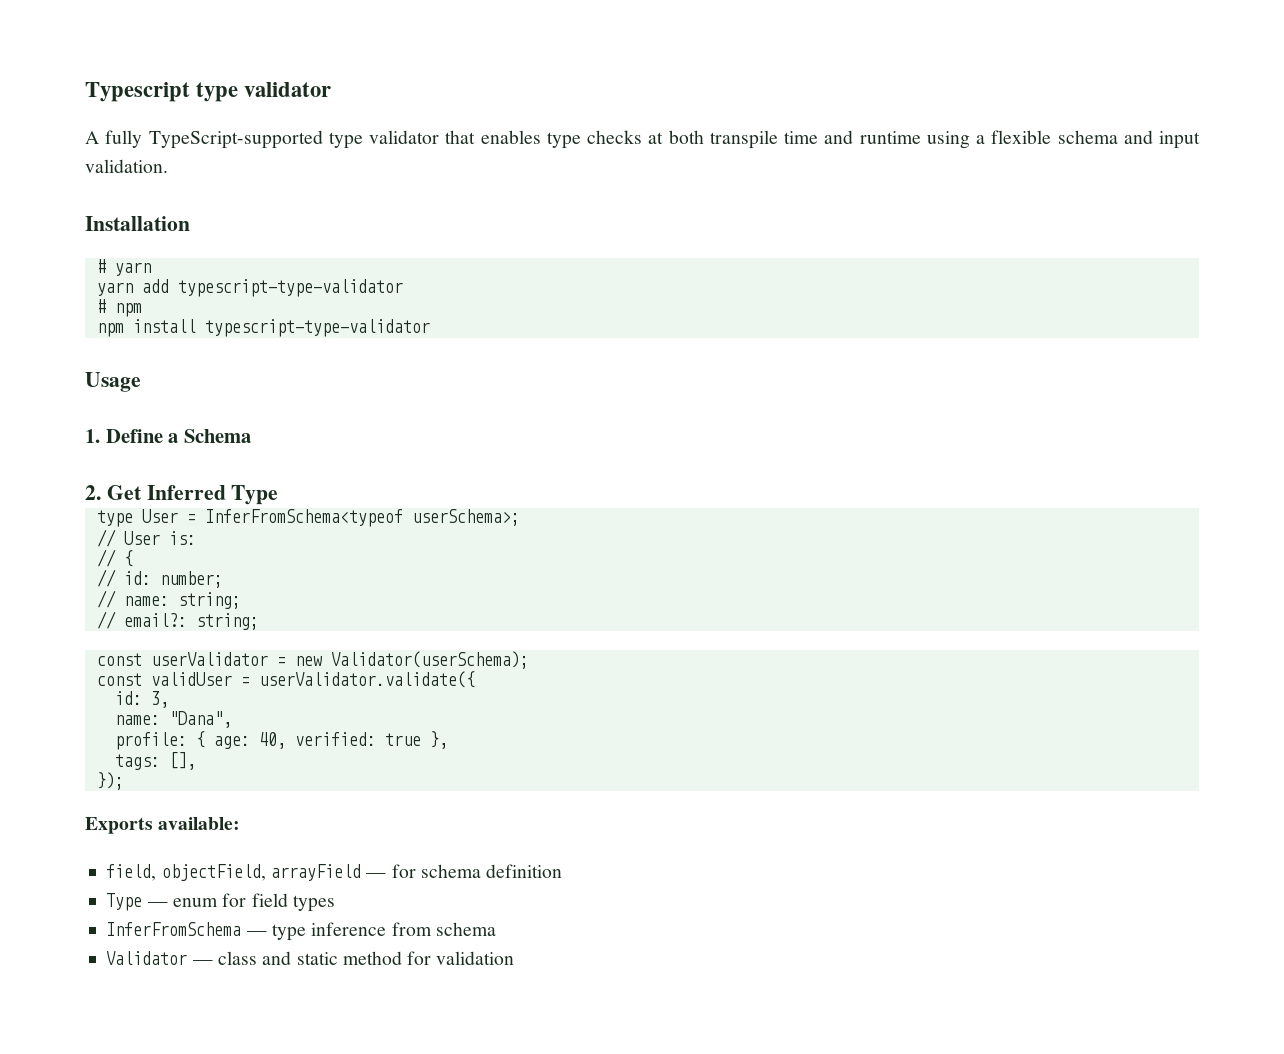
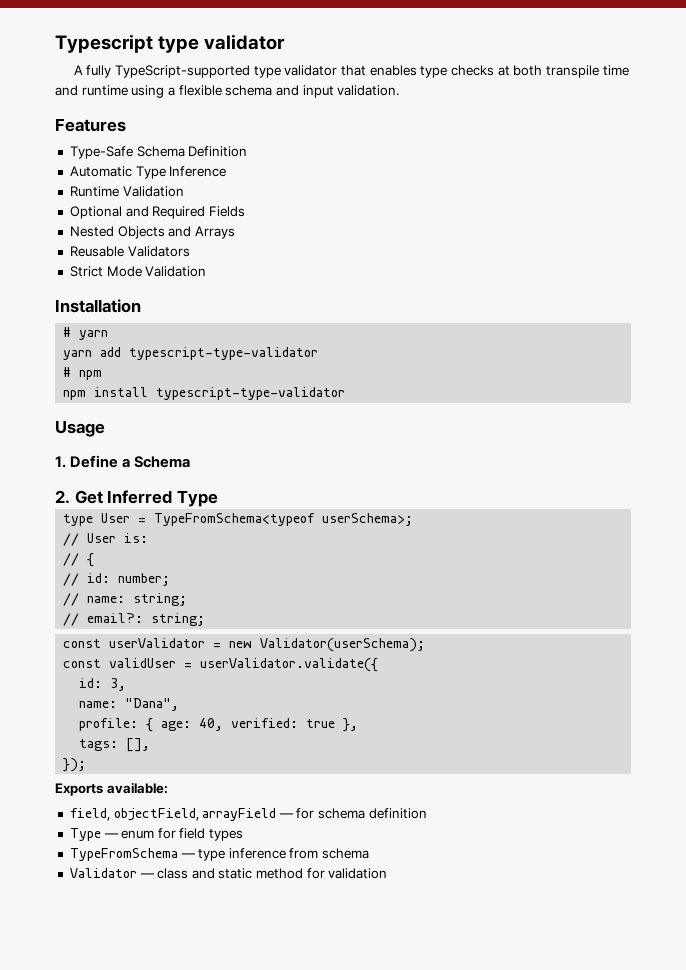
(168, 166) none -> [55,118,126,132] [69,146,248,159] [69,166,227,179] [69,186,184,197] [69,206,245,219] [69,226,235,239] [69,246,190,257] [69,266,207,277] // Features // Type-Safe Schema Definition // Automatic Type Inference // Runtime Validation // Optional and Required Fields // Nested Objects and Arrays // Reusable Validators // Strict Mode Validation
[204,509,403,527] InferFromSchema<typeof -> [154,513,316,526] TypeFromSchema<typeof
[106,922,242,936] InferFromSchema -> [69,848,178,861] TypeFromSchema

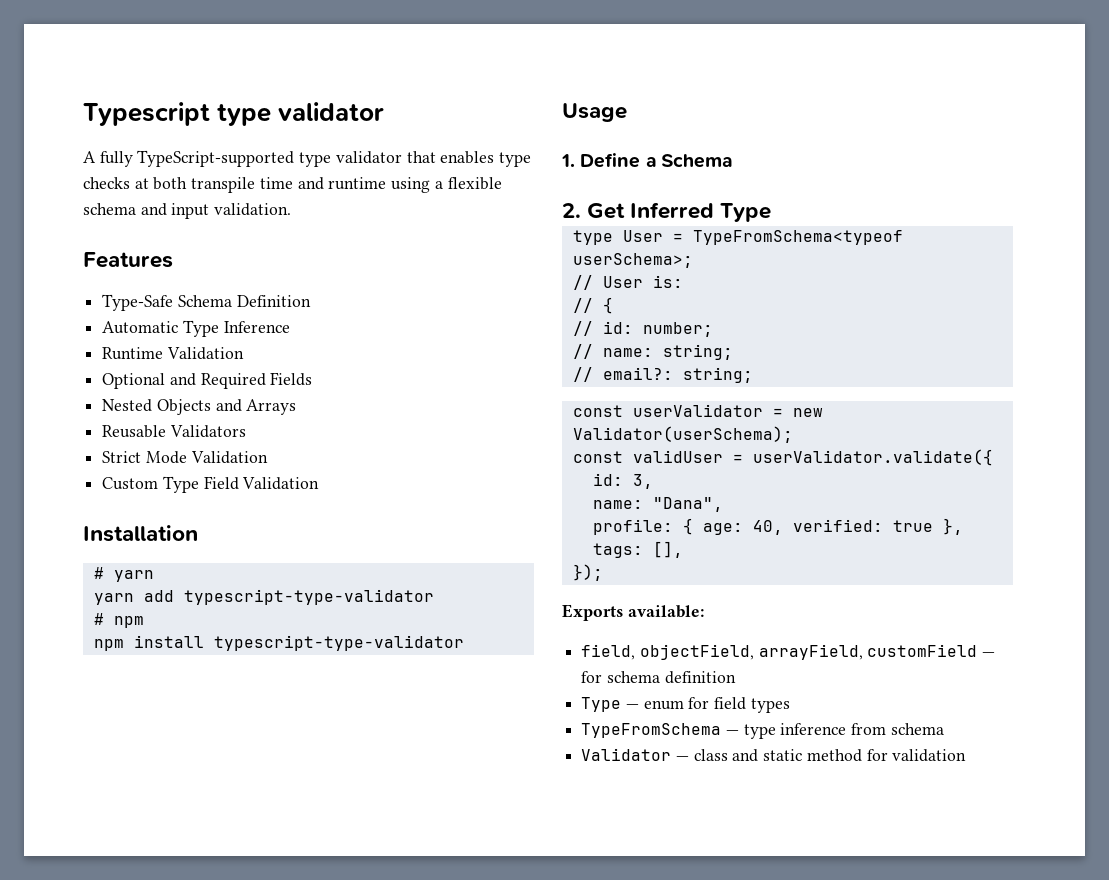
(207, 271) none -> [102,476,320,493] // Custom Type Field Validation
[202,808,277,821] arrayField -> [758,644,978,660] arrayField, customField

